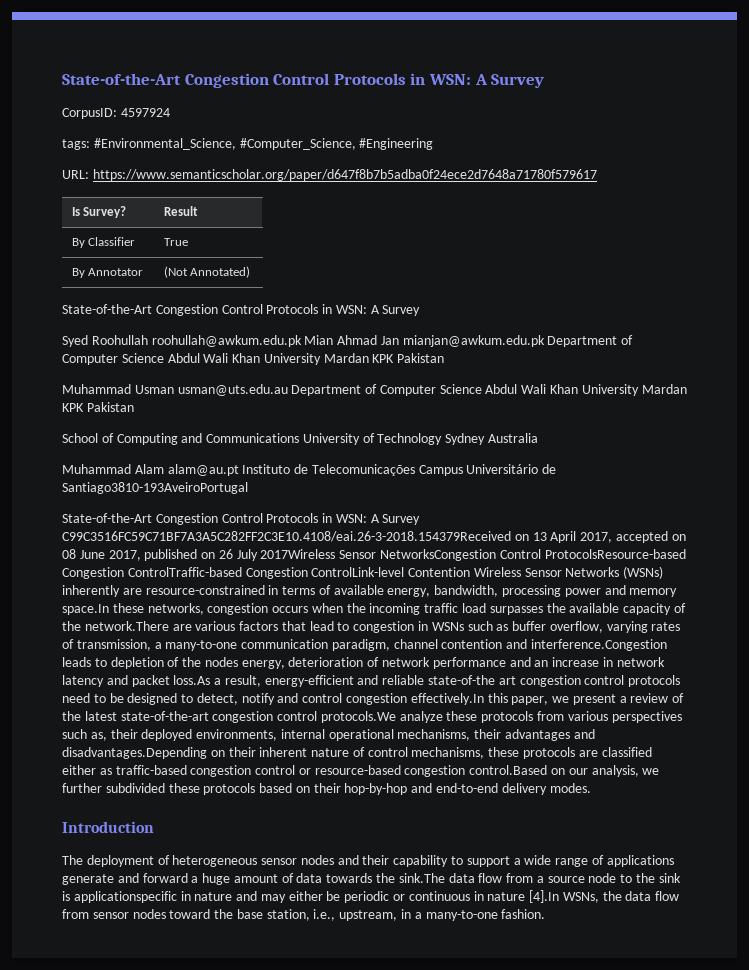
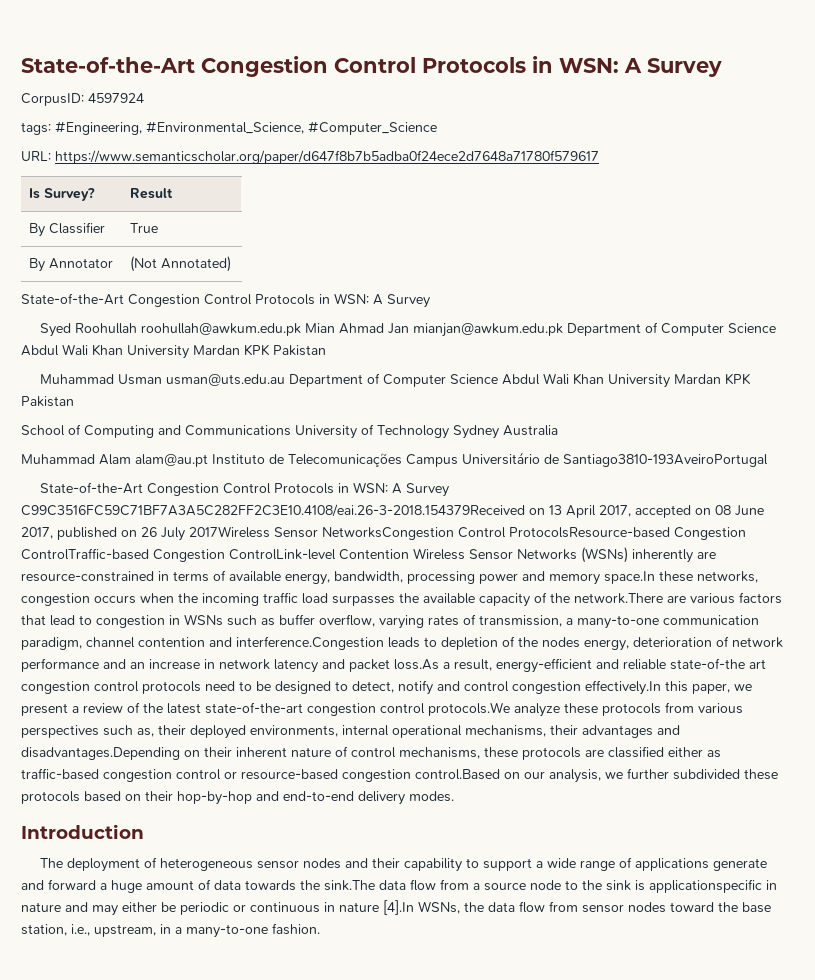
[93,138,434,150] #Environmental_Science, #Computer_Science, #Engineering -> [55,121,437,135] #Engineering, #Environmental_Science, #Computer_Science

